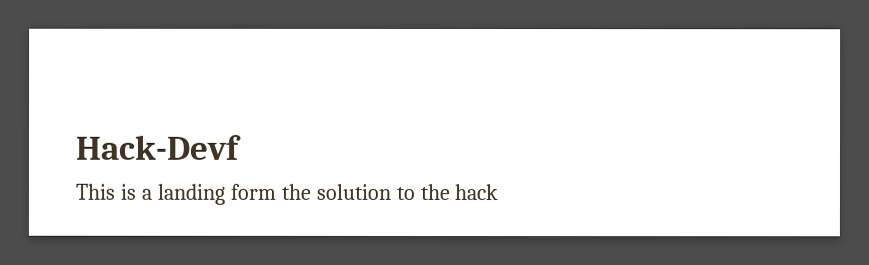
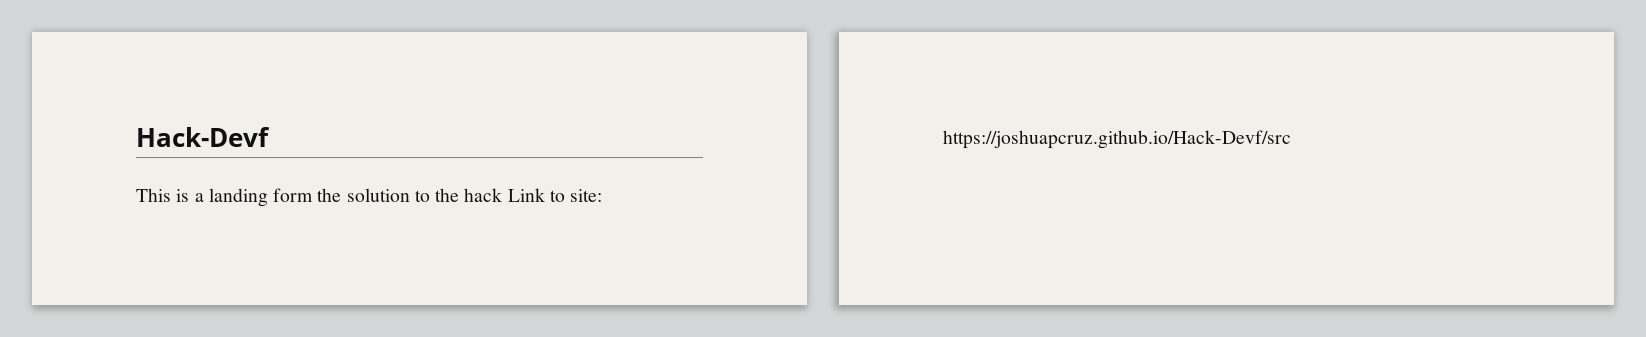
(499, 192) none -> [507,188,603,202] [943,130,1291,149] Link to site: https://joshuapcruz.github.io/Hack-Devf/src

